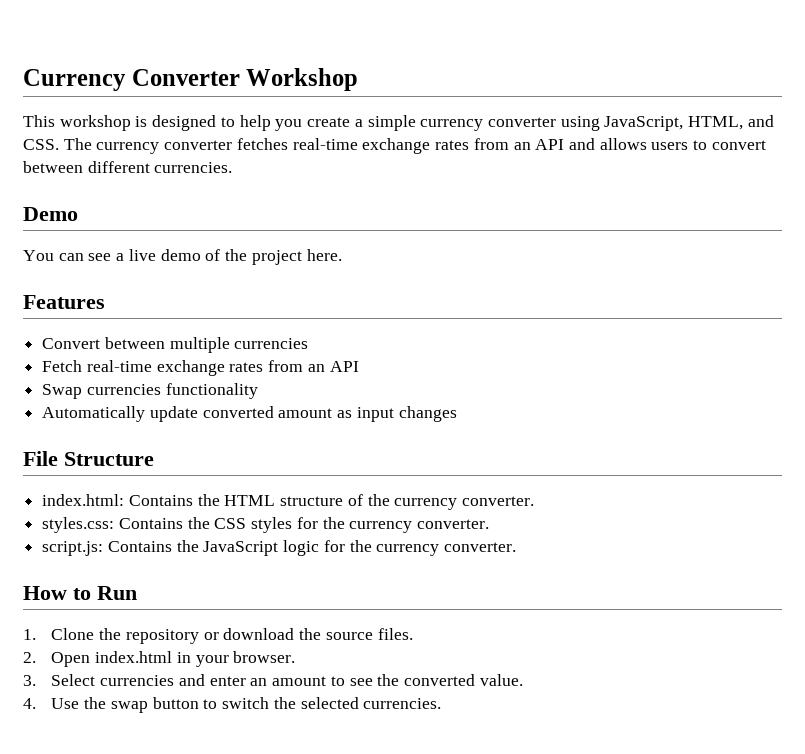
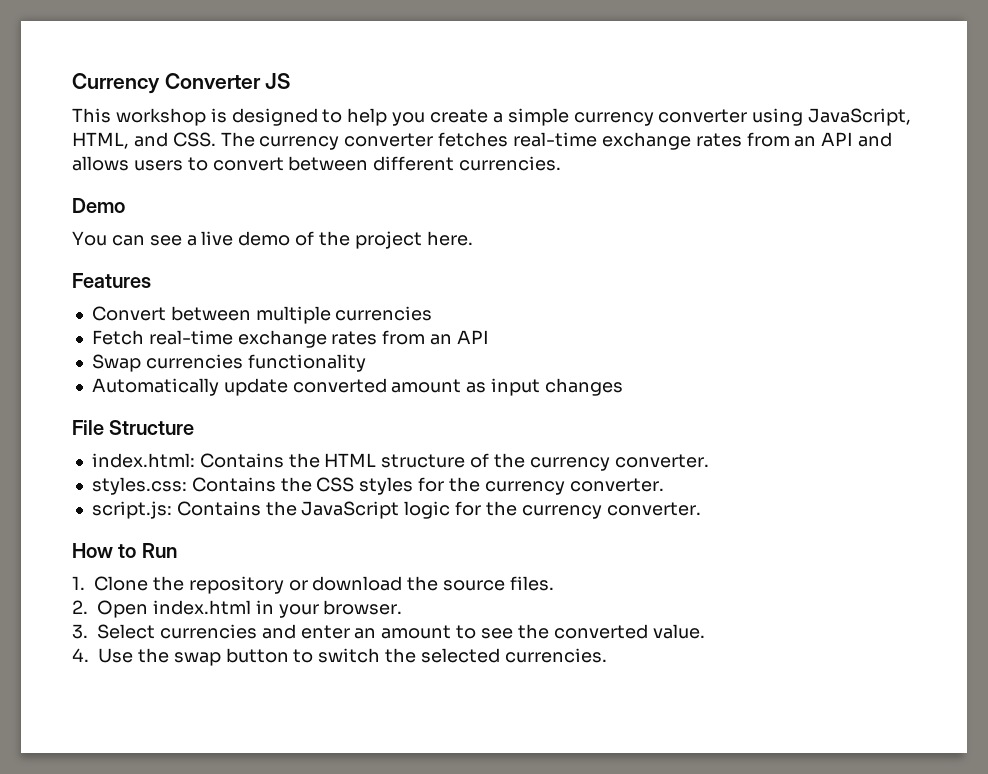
[246,68,359,91] Workshop -> [265,73,291,89] JS

